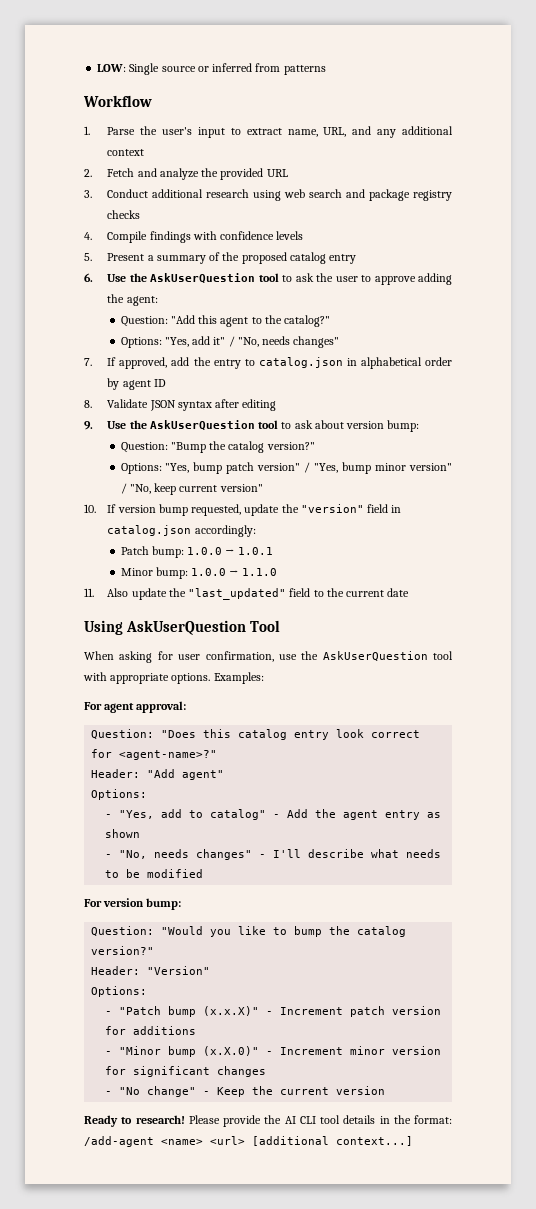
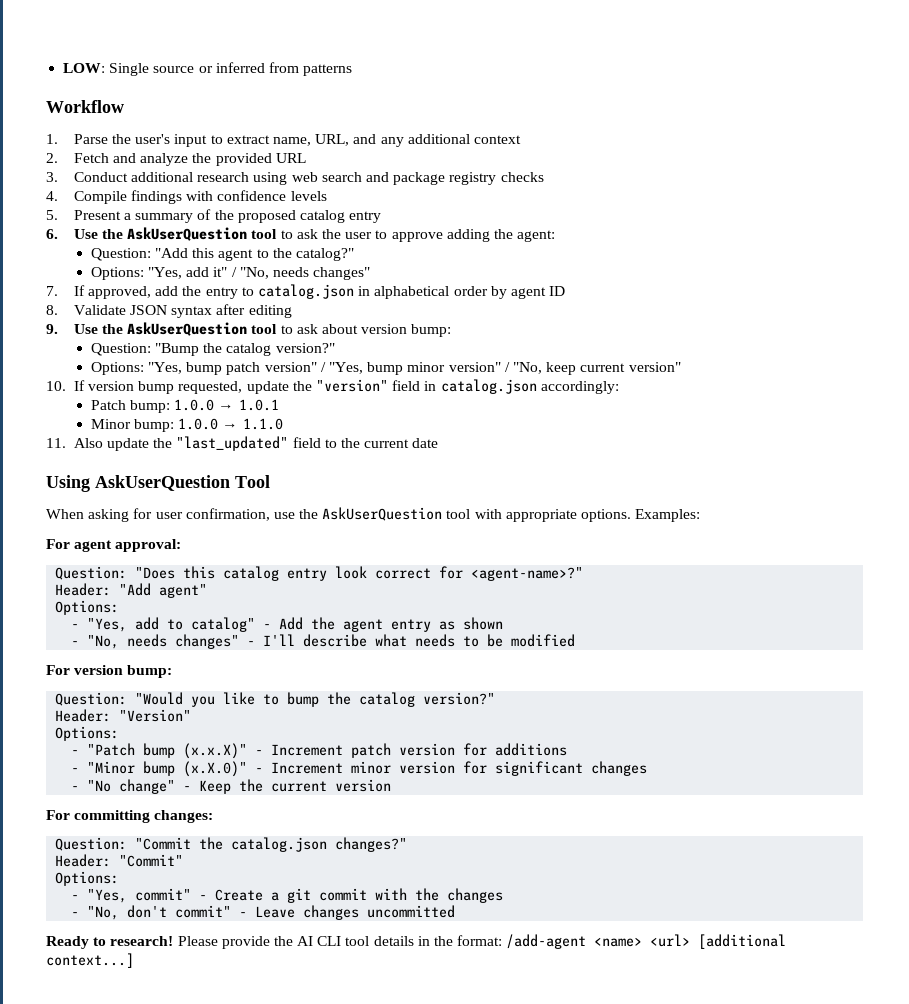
(386, 1090) none -> [46,810,214,823] [55,837,408,852] [55,854,184,867] [55,871,120,886] [71,888,504,903] [71,905,456,920] // For committing changes: // Question: "Commit the catalog.json changes?" // Header: "Commit" // Options: // - "Yes, commit" - Create a git commit with the changes // - "No, don't commit" - Leave changes uncommitted

